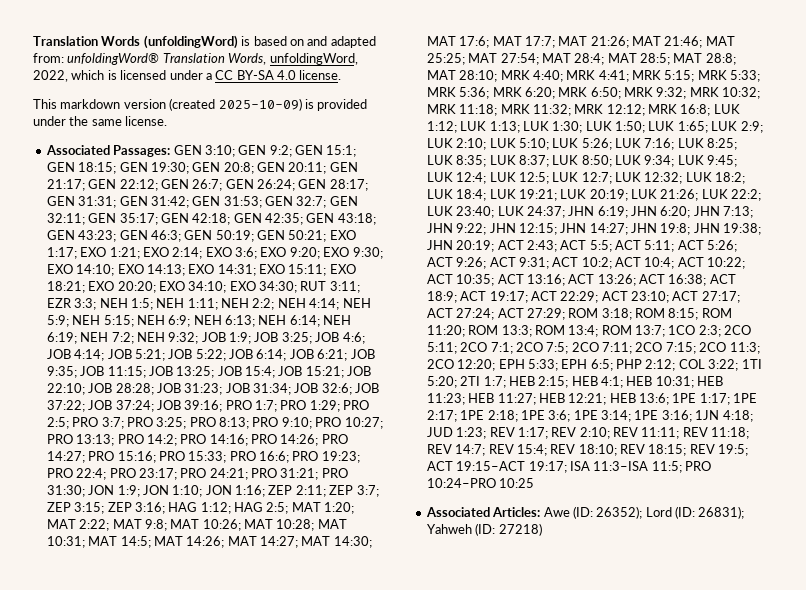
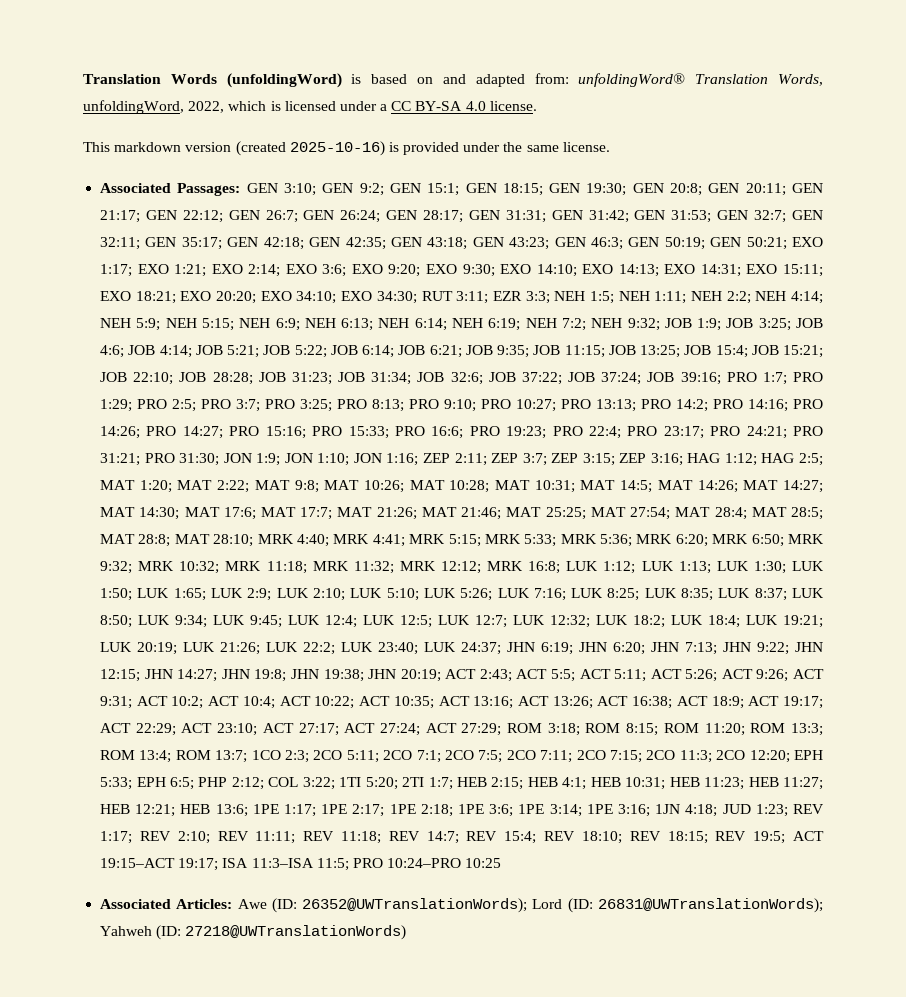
[218,98,302,111] 2025-10-09) -> [289,141,385,156] 2025-10-16)
[596,506,643,519] 26352); -> [302,898,528,913] 26352@UWTranslationWords);
[698,506,745,519] 26831); -> [597,898,823,913] 26831@UWTranslationWords);
[498,523,542,536] 27218) -> [185,925,407,940] 27218@UWTranslationWords)

